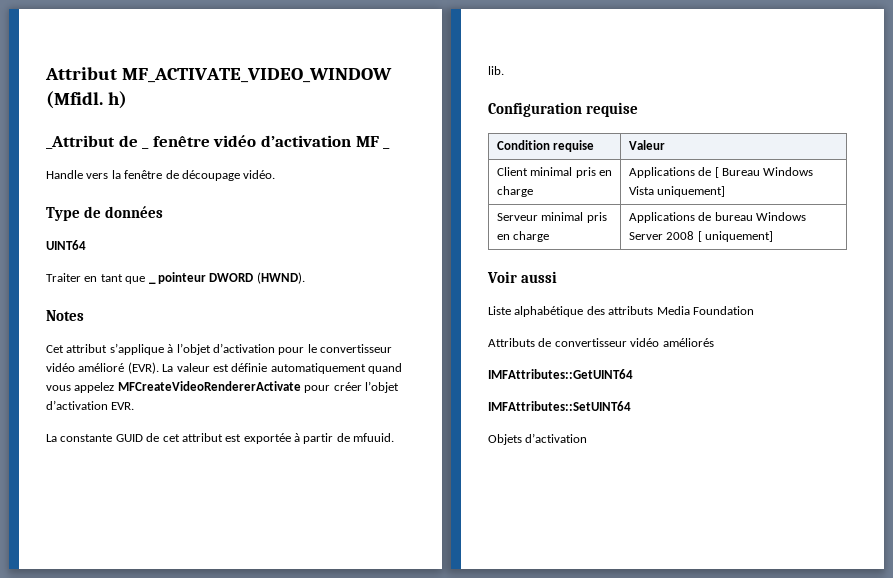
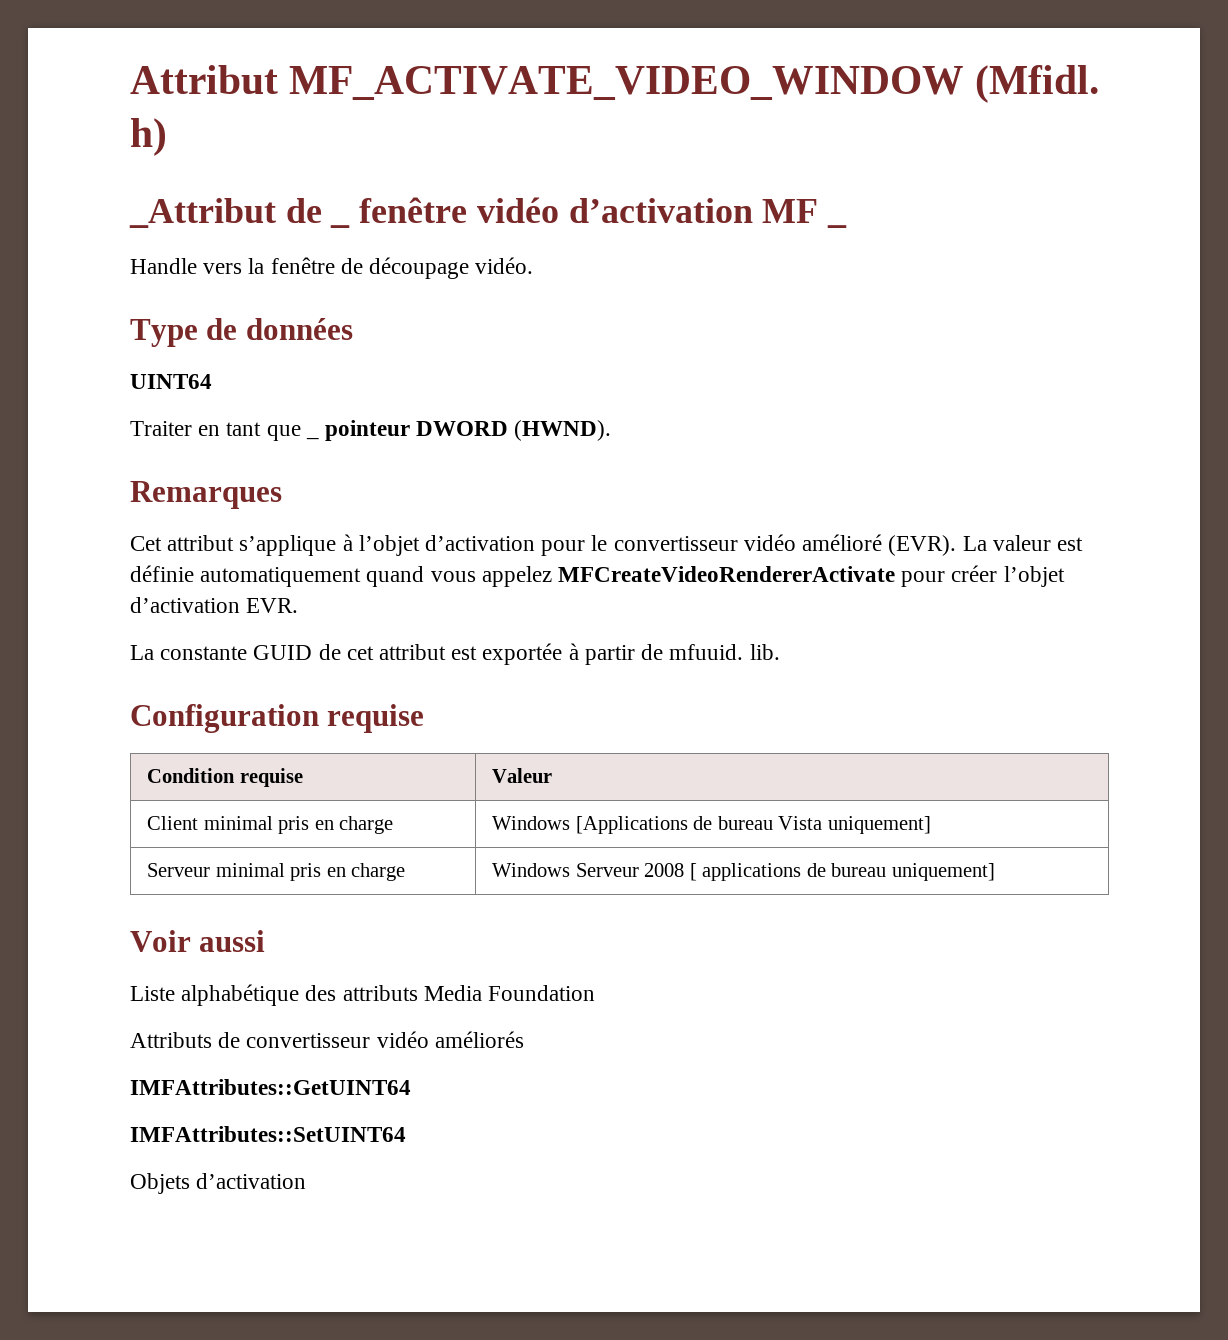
[46,310,84,321] Notes -> [130,481,282,509] Remarques
[628,167,814,178] Applications de [ Bureau Windows -> [492,816,773,834] Windows [Applications de bureau
[628,212,806,223] [628,231,702,242] Applications de bureau Windows Server 2008 [ -> [492,863,887,881] Windows Serveur 2008 [ applications de bureau

